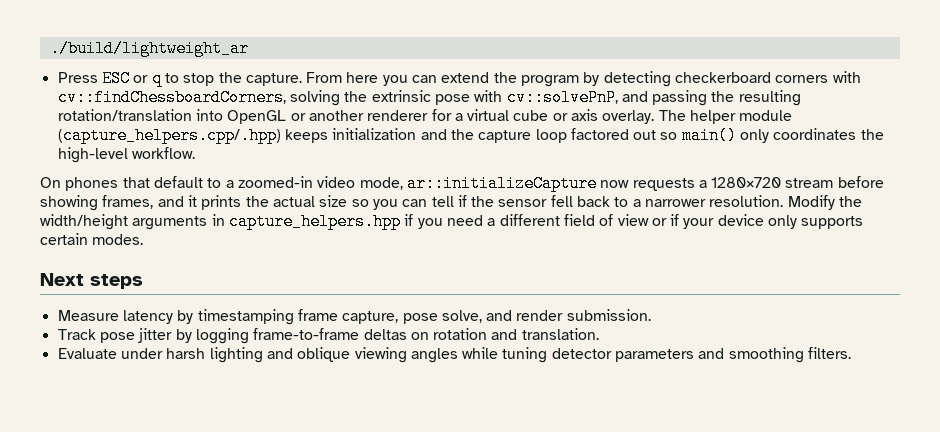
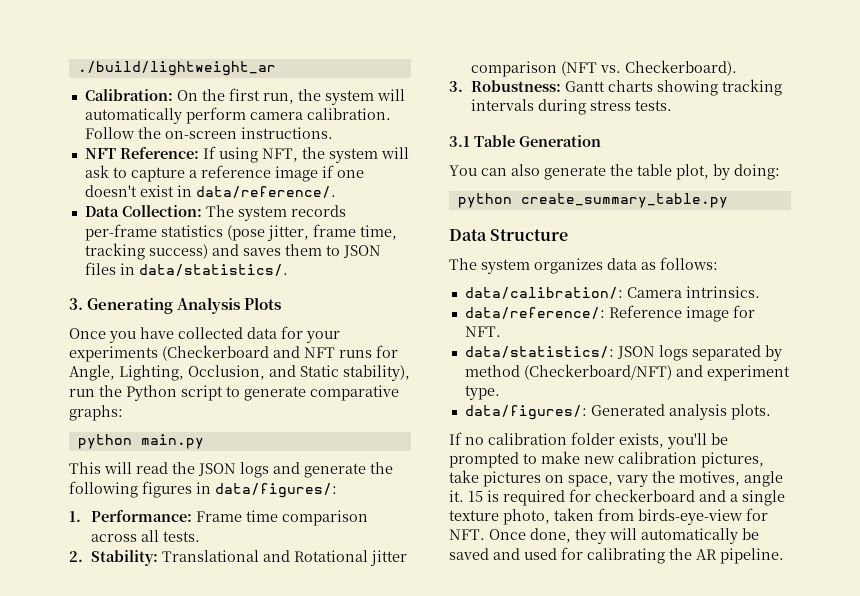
[57,70,861,87] [57,89,801,106] [57,109,793,124] [57,127,884,144] [57,147,195,163] [40,175,884,192] [40,195,863,211] [40,213,864,230] [40,233,144,245] [40,273,143,289] [57,309,651,325] [57,328,599,344] [57,347,852,363] Press ESC or q to stop the capture. From here you can extend the program by detecting checkerboard corners with cv::findChessboardCorners, solving the extrinsic pose with cv::solvePnP, and passing the resulting rotation/translation into OpenGL or another renderer for a virtual cube or axis overlay. The helper module (capture_helpers.cpp/.hpp) keeps initialization and the capture loop factored out so main() only coordinates the high-level workflow. // On phones that default to a zoomed-in video mode, ar::initializeCapture now requests a 1280×720 stream before showing frames, and it prints the actual size so you can tell if the sensor fell back to a narrower resolution. Modify the width/height arguments in capture_helpers.hpp if you need a different field of view or if your device only supports certain modes. // Next steps // Measure latency by timestamping frame capture, pose solve, and render submission. // Track pose jitter by logging frame-to-frame deltas on rotation and translation. // Evaluate under harsh lighting and oblique viewing angles while tuning detector parameters and smoothing filters. -> [84,88,405,105] [84,107,391,124] [84,127,333,139] [84,146,409,163] [84,165,364,182] [84,185,336,198] [84,205,346,221] [84,224,397,241] [84,243,381,260] [84,262,288,276] [69,297,282,314] [69,326,340,343] [69,345,398,362] [69,365,410,381] [69,385,399,401] [69,405,123,421] [77,434,204,449] [69,462,393,478] [69,481,337,498] [69,510,368,526] [90,530,200,542] [69,550,407,566] [470,60,737,77] [449,79,782,96] [470,99,672,115] [449,135,601,147] [449,164,780,180] [457,193,728,208] [449,229,569,241] [449,257,718,274] [464,286,760,299] [464,305,755,322] [464,326,501,337] [464,345,782,361] [464,364,790,381] [464,385,500,400] [464,404,771,420] [449,432,728,449] [449,451,764,468] [449,470,783,487] [449,489,785,506] [449,508,768,525] [449,528,759,544] [449,547,784,564] Calibration: On the first run, the system will automatically perform camera calibration. Follow the on-screen instructions. // NFT Reference: If using NFT, the system will ask to capture a reference image if one doesn't exist in data/reference/. // Data Collection: The system records per-frame statistics (pose jitter, frame time, tracking success) and saves them to JSON files in data/statistics/. // 3. Generating Analysis Plots // Once you have collected data for your experiments (Checkerboard and NFT runs for Angle, Lighting, Occlusion, and Static stability), run the Python script to generate comparative graphs: // python main.py // This will read the JSON logs and generate the following figures in data/figures/: // 1. Performance: Frame time comparison across all tests. // 2. Stability: Translational and Rotational jitter comparison (NFT vs. Checkerboard). // 3. Robustness: Gantt charts showing tracking intervals during stress tests. // 3.1 Table Generation // You can also generate the table plot, by doing: // python create_summary_table.py // Data Structure // The system organizes data as follows: // data/calibration/: Camera intrinsics. // data/reference/: Reference image for NFT. // data/statistics/: JSON logs separated by method (Checkerboard/NFT) and experiment type. // data/figures/: Generated analysis plots. // If no calibration folder exists, you'll be prompted to make new calibration pictures, take pictures on space, vary the motives, angle it. 15 is required for checkerboard and a single texture photo, taken from birds-eye-view for NFT. Once done, they will automatically be saved and used for calibrating the AR pipeline.

